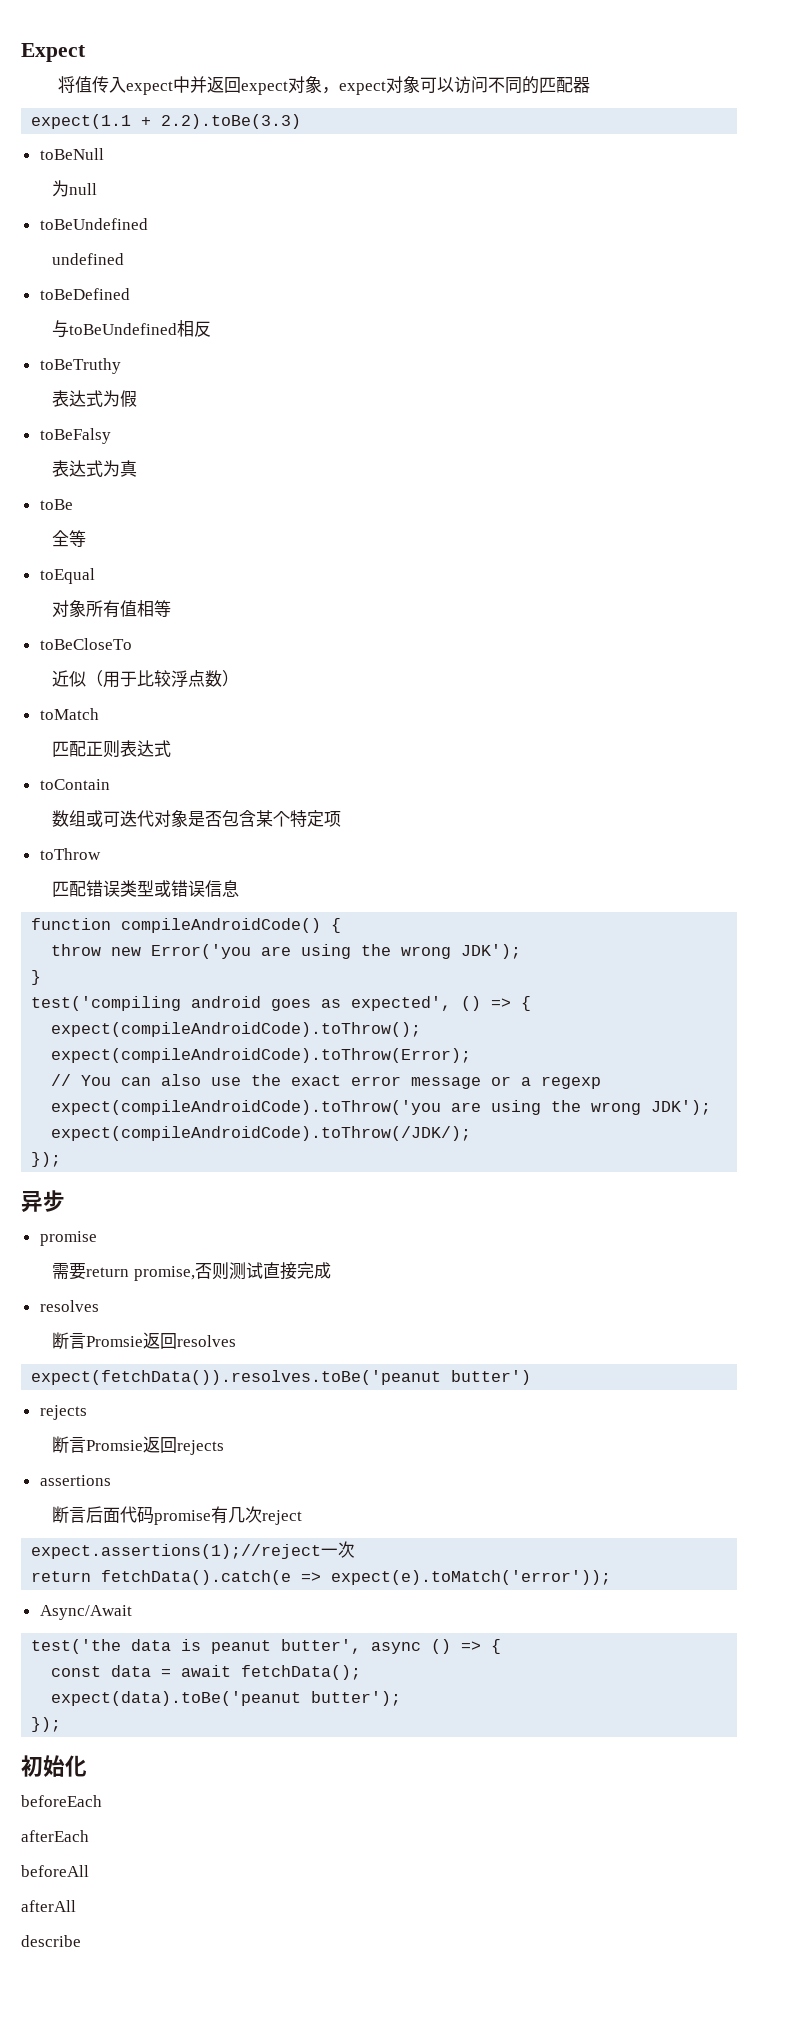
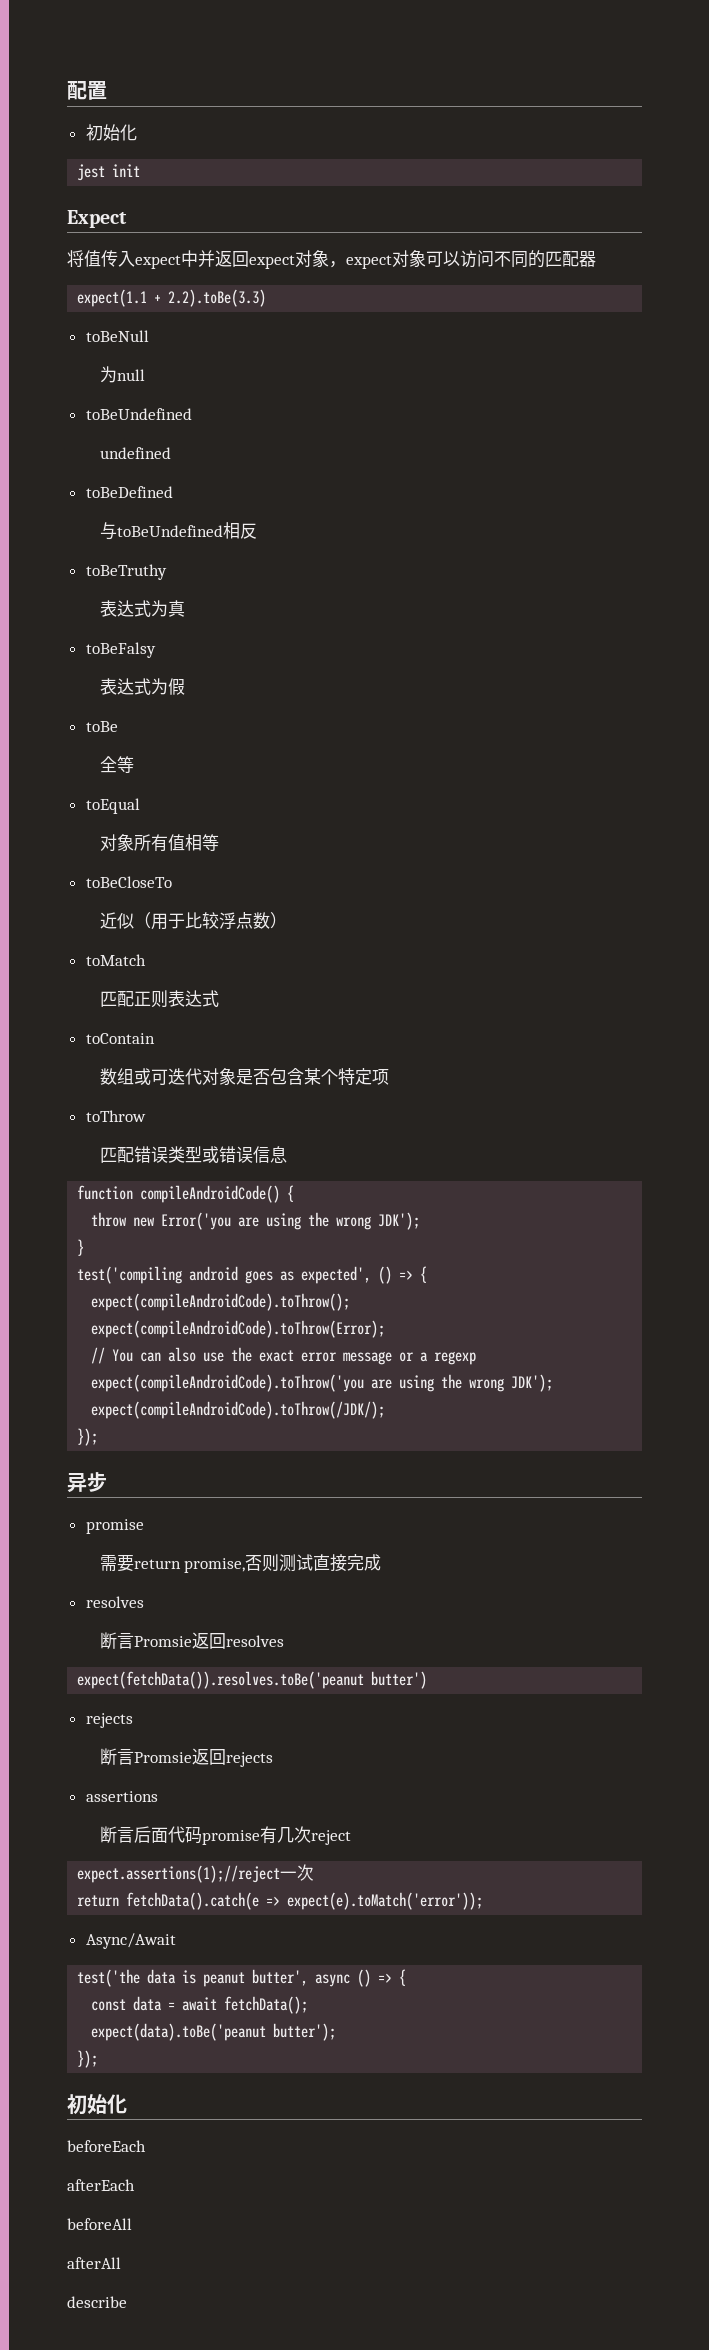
(21, 52) none -> [67,81,107,100] [85,124,137,141] [77,164,141,181] 配置 // 初始化 // jest init //
[120,390,138,407] 假 -> [167,600,185,617] 真
[120,460,138,477] 真 -> [167,678,185,695] 假

